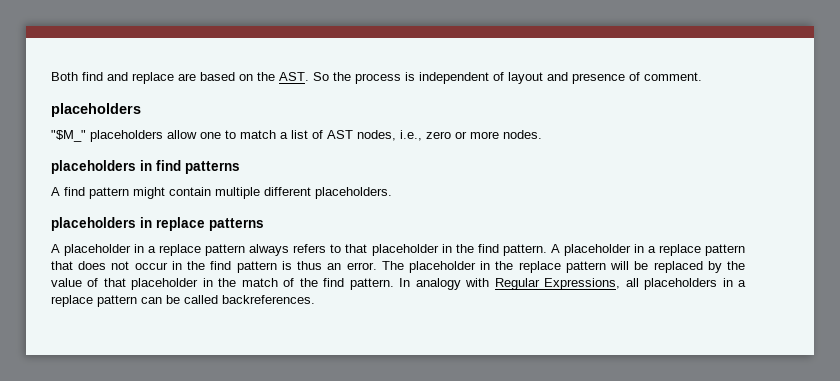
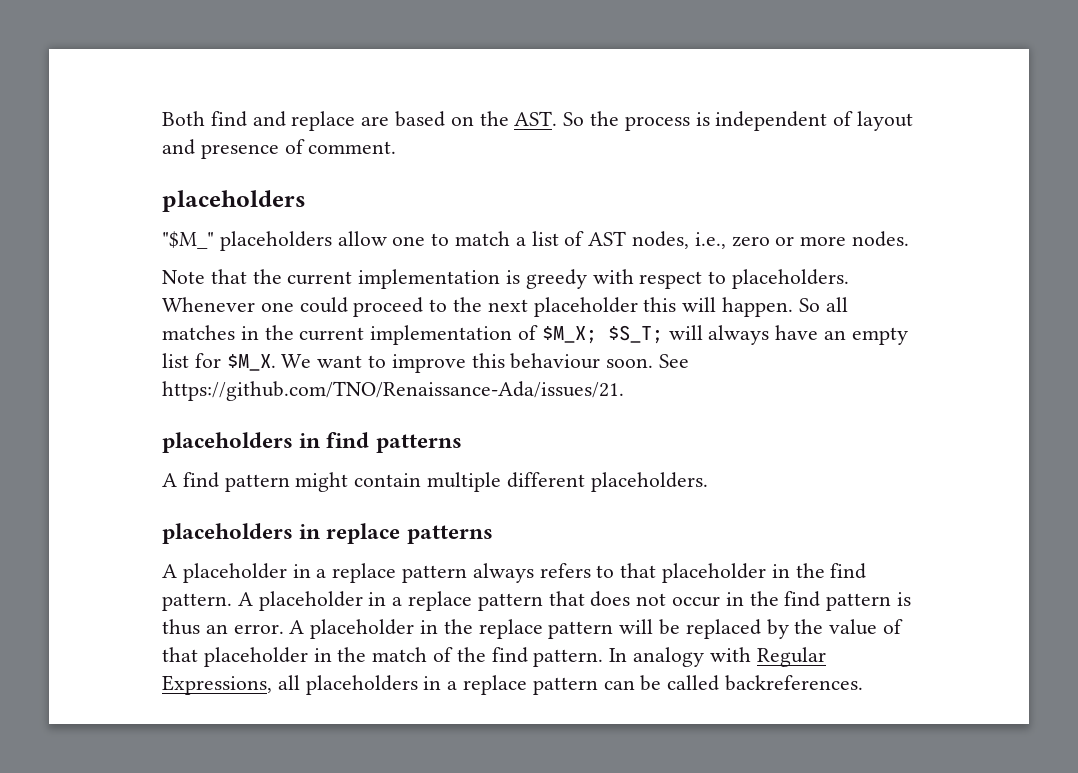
(542, 134) none -> [162,269,850,289] [162,297,848,317] [162,325,908,345] [162,353,690,373] [162,381,624,401] // Note that the current implementation is greedy with respect to placeholders. Whenever one could proceed to the next placeholder this will happen. So all matches in the current implementation of $M_X; $S_T; will always have an empty list for $M_X. We want to improve this behaviour soon. See https://github.com/TNO/Renaissance-Ada/issues/21.
[381,261,404,270] The -> [289,620,305,634] A

